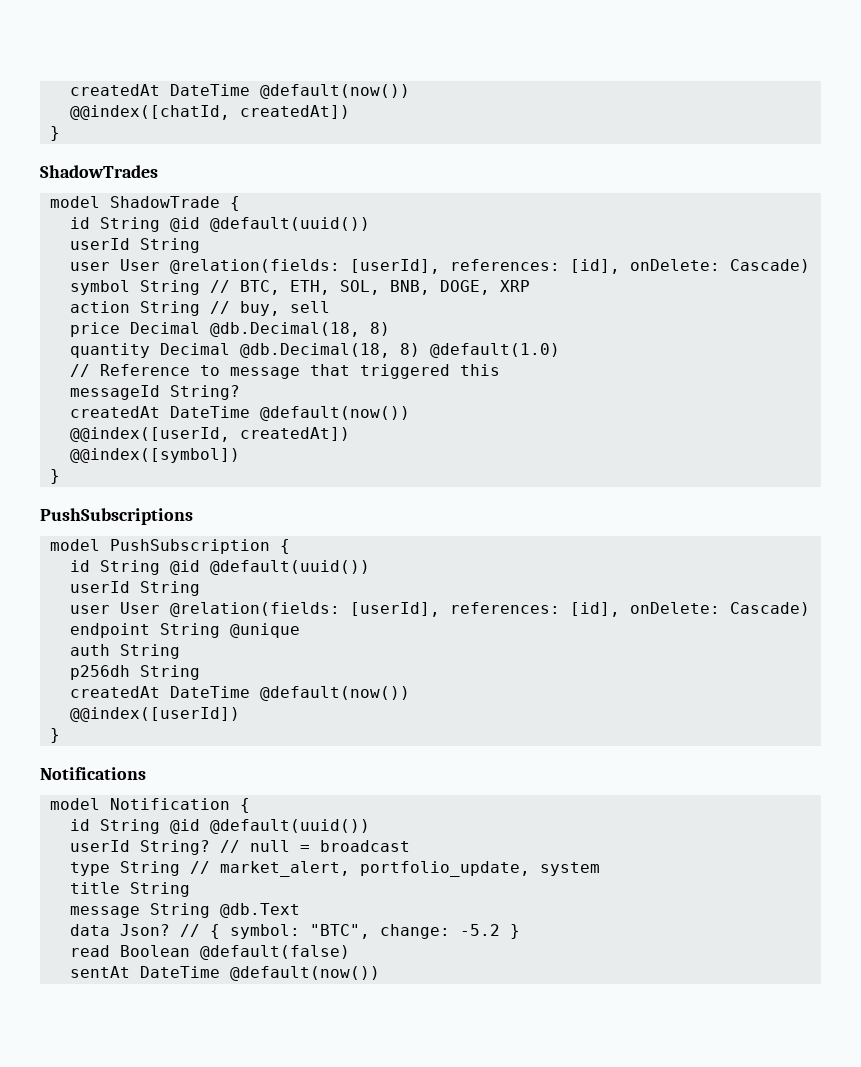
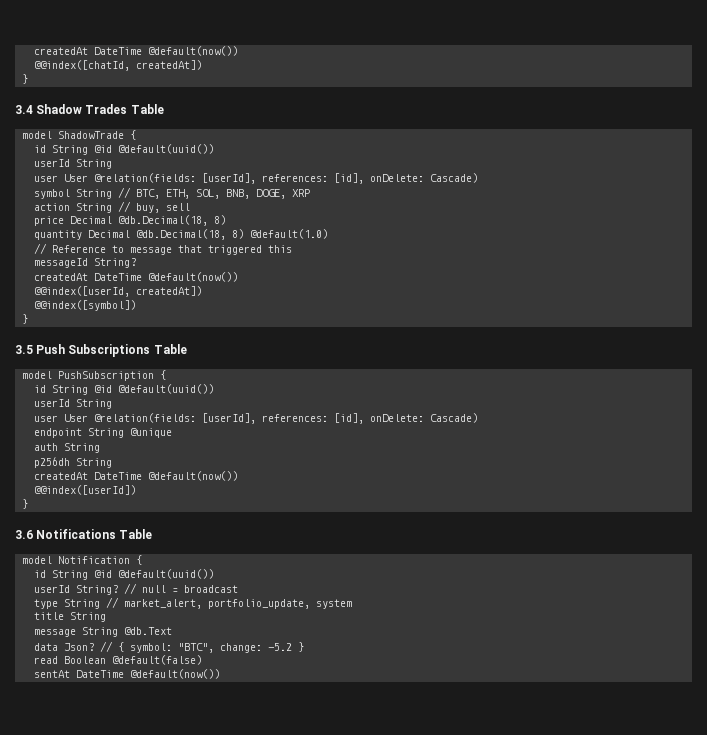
[40,165,158,178] ShadowTrades -> [15,104,164,114] 3.4 Shadow Trades Table
[40,508,193,525] PushSubscriptions -> [15,344,187,357] 3.5 Push Subscriptions Table
(61, 735) none -> [15,530,33,539] 3.6
(146, 773) none -> [119,529,153,539] Table

